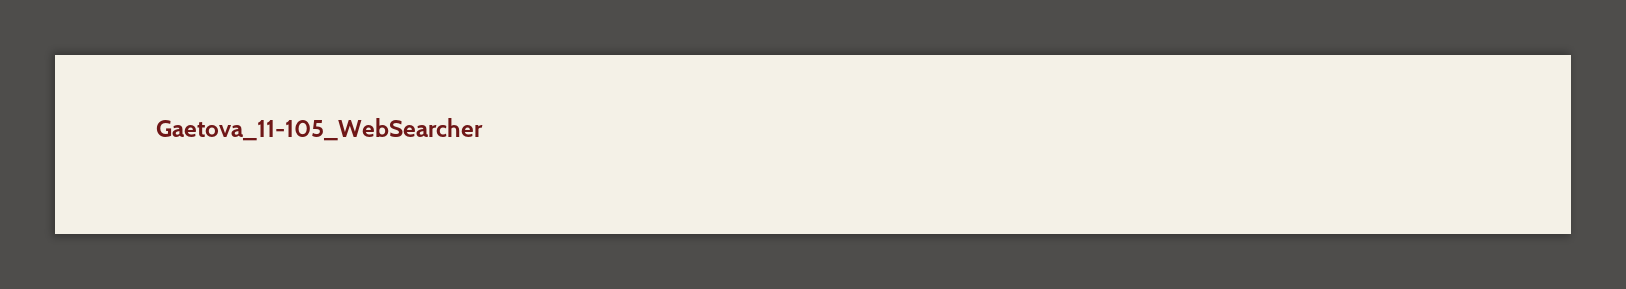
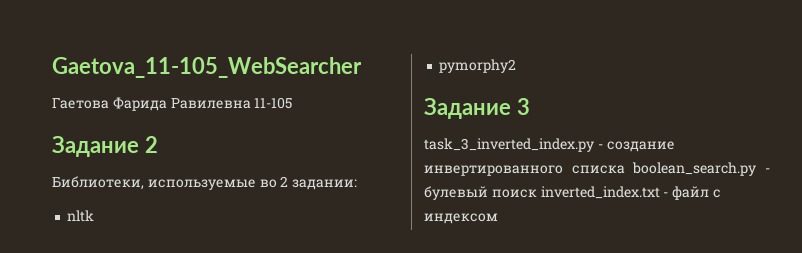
(483, 129) none -> [52,97,293,111] [52,136,158,157] [52,176,358,190] [67,210,95,222] [439,59,517,73] [424,98,530,119] [424,138,675,152] [424,162,770,176] [424,186,721,200] [424,213,498,224] // Гаетова Фарида Равилевна 11-105 // Задание 2 // Библиотеки, используемые во 2 задании: // nltk // pymorphy2 // Задание 3 // task_3_inverted_index.py - создание инвертированного списка boolean_search.py - булевый поиск inverted_index.txt - файл с индексом

